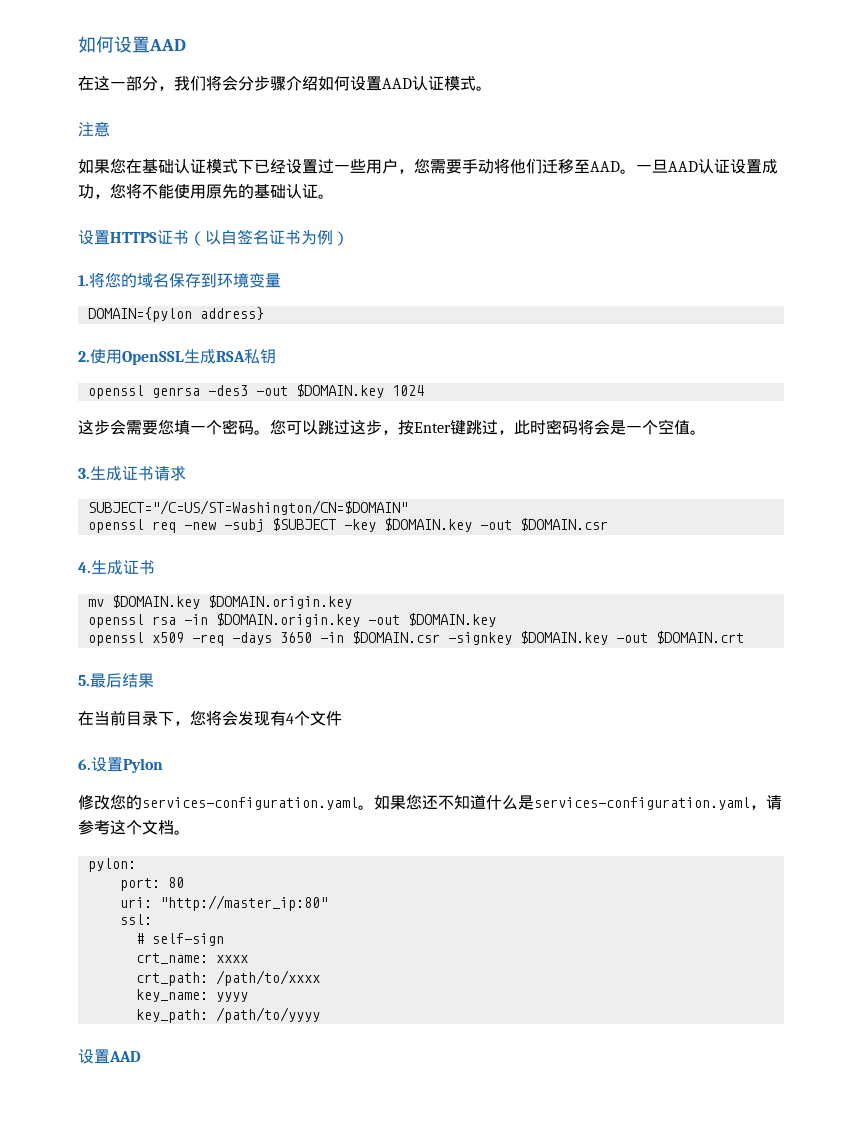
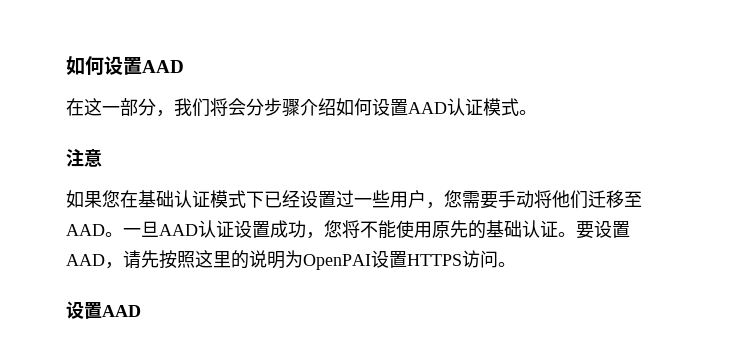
[78,229,349,246] [78,272,281,288] [87,307,264,322] [78,349,276,365] [87,384,424,399] [78,419,706,435] [78,465,186,481] [87,500,408,515] [87,518,608,533] [78,560,155,575] [87,595,352,609] [87,613,496,628] [87,631,744,646] [78,673,154,688] [78,710,342,726] [78,757,163,773] [78,794,782,810] [78,820,190,835] [87,858,136,872] [119,877,184,891] [119,895,328,911] [119,914,152,925] [135,933,224,946] [135,953,248,964] [135,970,320,986] [135,989,248,1002] [135,1007,320,1023] // 设置HTTPS证书（以自签名证书为例） // 1.将您的域名保存到环境变量 // DOMAIN={pylon address} // 2.使用OpenSSL生成RSA私钥 // openssl genrsa -des3 -out $DOMAIN.key 1024 // 这步会需要您填一个密码。您可以跳过这步，按Enter键跳过，此时密码将会是一个空值。 // 3.生成证书请求 // SUBJECT="/C=US/ST=Washington/CN=$DOMAIN" // openssl req -new -subj $SUBJECT -key $DOMAIN.key -out $DOMAIN.csr // 4.生成证书 // mv $DOMAIN.key $DOMAIN.origin.key // openssl rsa -in $DOMAIN.origin.key -out $DOMAIN.key // openssl x509 -req -days 3650 -in $DOMAIN.csr -signkey $DOMAIN.key -out $DOMAIN.crt // 5.最后结果 // 在当前目录下，您将会发现有4个文件 // 6.设置Pylon // 修改您的services-configuration.yaml。如果您还不知道什么是services-configuration.yaml，请参考这个文档。 // pylon: // port: 80 // uri: "http://master_ip:80" // ssl: // # self-sign // crt_name: xxxx // crt_path: /path/to/xxxx // key_name: yyyy // key_path: /path/to/yyyy -> [576,220,630,239] [66,250,516,270] 要设置AAD，请先按照这里的说明为OpenPAI设置HTTPS访问。

